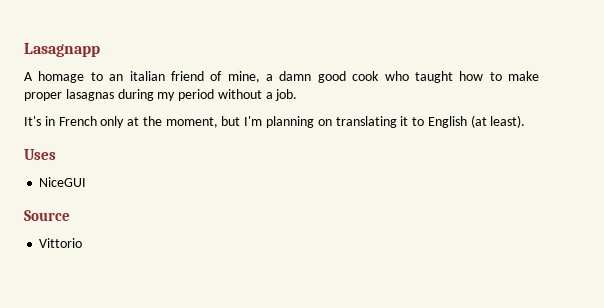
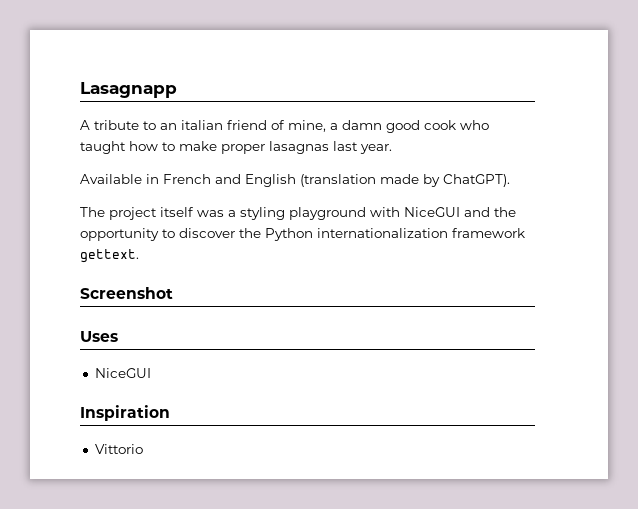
[38,71,85,83] homage -> [94,120,139,130] tribute
[117,89,298,101] [24,115,526,128] during my period without a job. // It's in French only at the moment, but I'm planning on translating it to English (at least). -> [333,141,392,154] [80,174,510,187] [80,207,516,220] [80,228,525,241] [80,249,139,263] [80,287,173,299] last year. // Available in French and English (translation made by ChatGPT). // The project itself was a styling playground with NiceGUI and the opportunity to discover the Python internationalization framework gettext. // Screenshot
[24,210,70,221] Source -> [80,405,170,421] Inspiration

